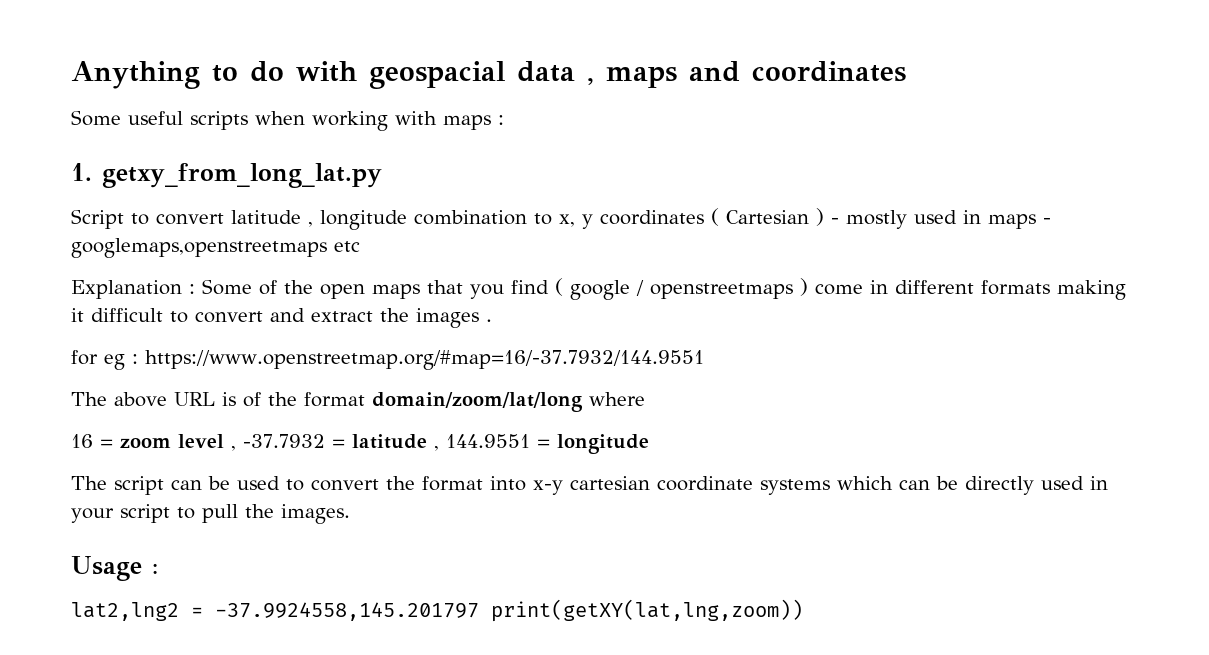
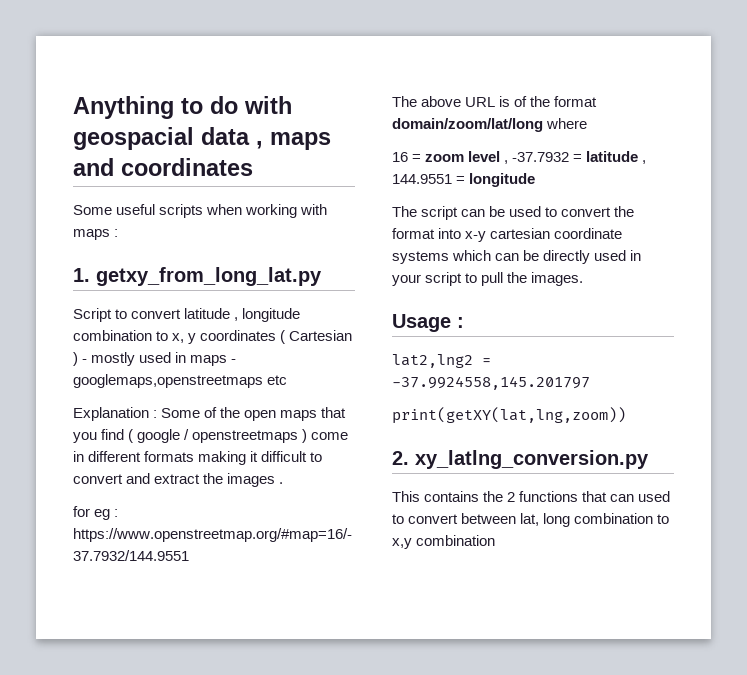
(479, 611) none -> (590, 383) //
(803, 610) none -> [392,450,649,469] [392,491,671,502] [392,513,670,527] [392,535,496,549] // 2. xy_latlng_conversion.py // This contains the 2 functions that can used to convert between lat, long combination to x,y combination

